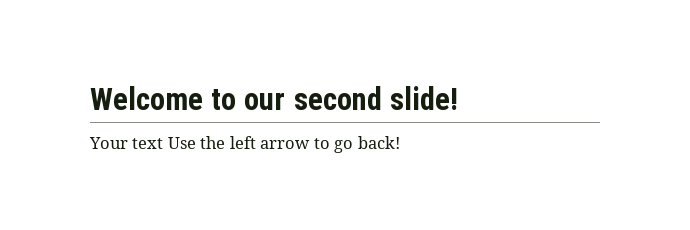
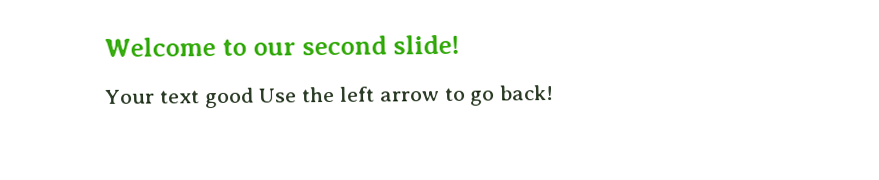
(164, 143) none -> [203,87,255,109] good

